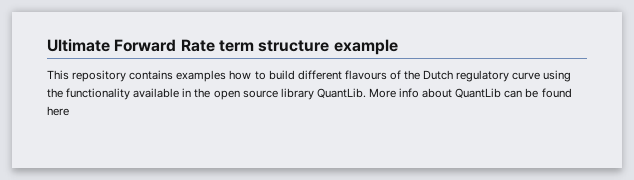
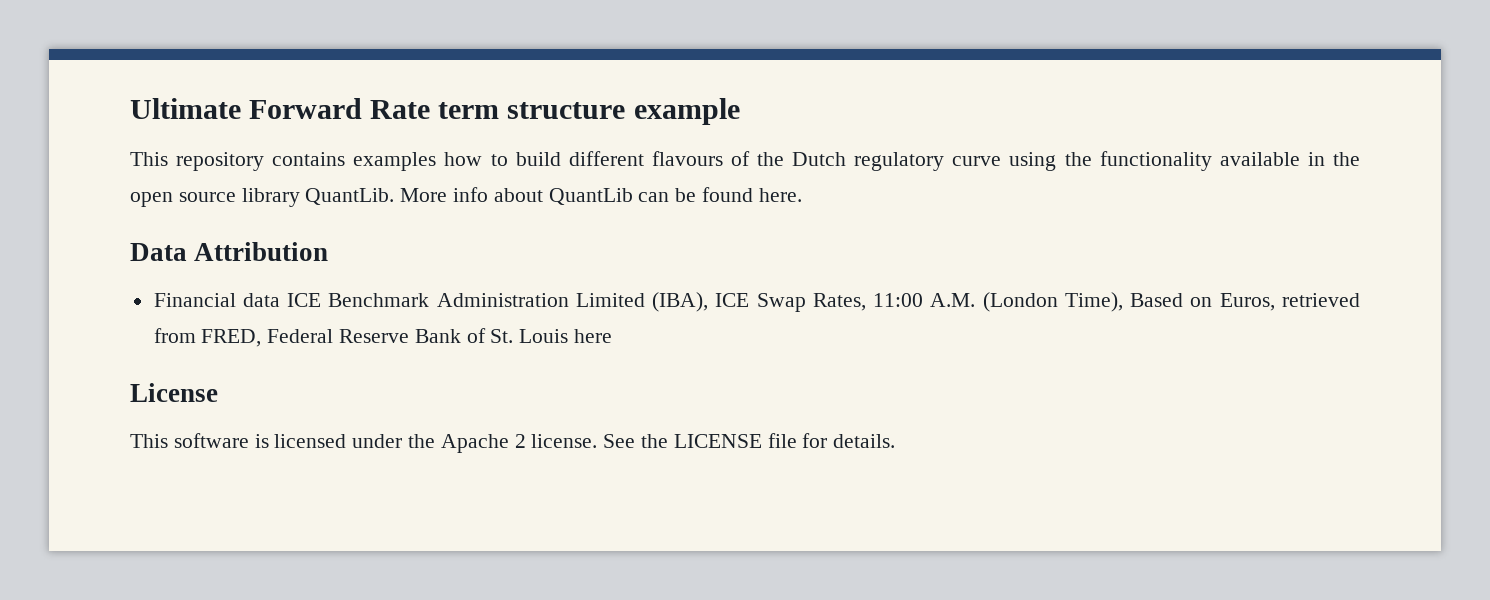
[47,106,69,116] here -> [758,188,802,202] [130,242,329,261] [153,292,1360,312] [153,328,613,347] [130,383,218,402] [130,433,896,453] here. // Data Attribution // Financial data ICE Benchmark Administration Limited (IBA), ICE Swap Rates, 11:00 A.M. (London Time), Based on Euros, retrieved from FRED, Federal Reserve Bank of St. Louis here // License // This software is licensed under the Apache 2 license. See the LICENSE file for details.

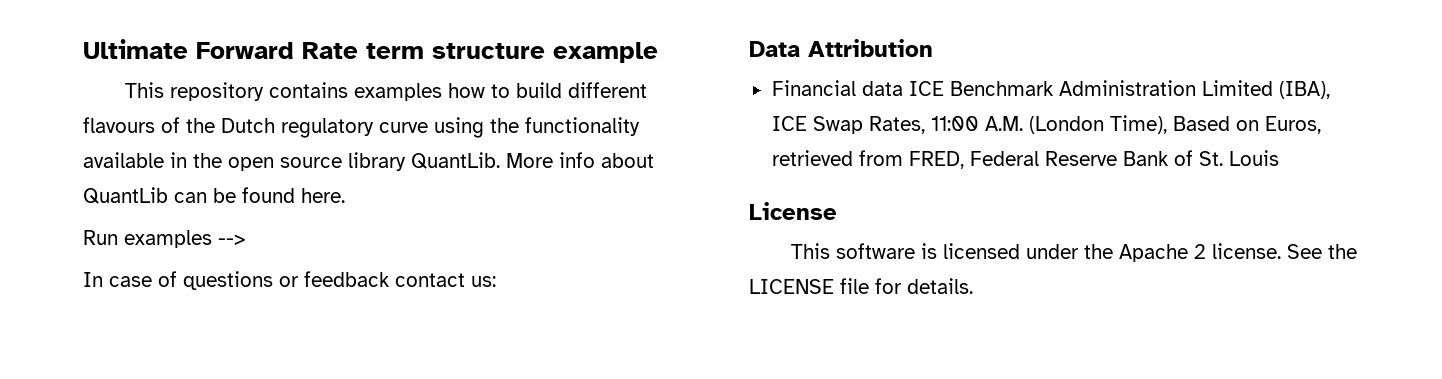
(802, 195) none -> [83,230,246,248] [83,271,496,290] // Run examples --> // In case of questions or feedback contact us:
[574,329,613,343] here -> (1279, 158) none

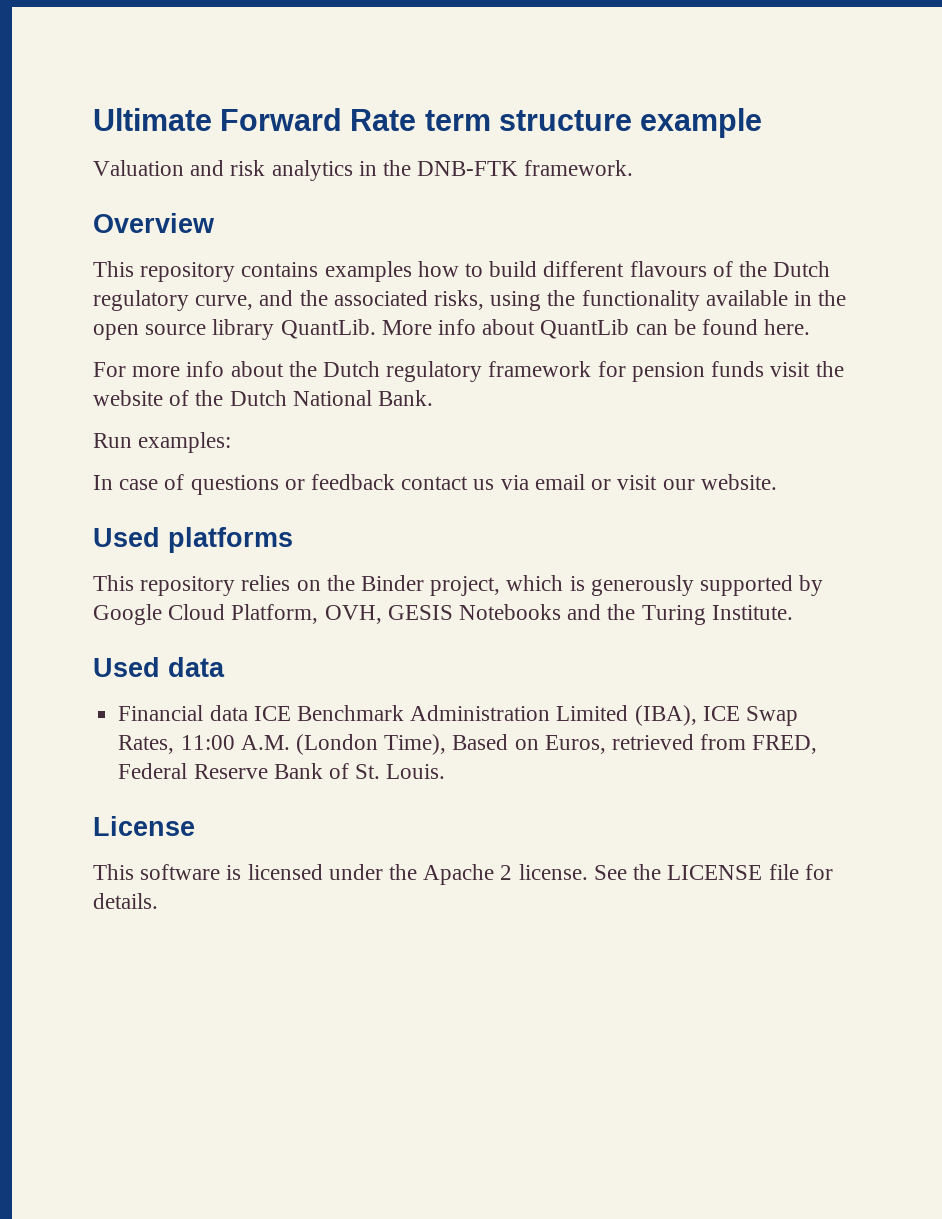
(658, 52) none -> [93,160,634,181] [93,213,215,233] // Valuation and risk analytics in the DNB-FTK framework. // Overview
[379,122,428,133] curve -> [195,290,485,310] curve, and the associated risks,
(345, 195) none -> [93,361,844,382] [93,390,434,406] // For more info about the Dutch regulatory framework for pension funds visit the website of the Dutch National Bank.
[124,230,246,248] examples --> -> [138,432,232,453] examples:
[471,276,496,287] [749,39,933,57] us: // Data Attribution -> [473,474,777,490] [93,527,293,553] [93,575,824,596] [93,604,793,625] [93,657,225,677] us via email or visit our website. // Used platforms // This repository relies on the Binder project, which is generously supported by Google Cloud Platform, OVH, GESIS Notebooks and the Turing Institute. // Used data
[1228,150,1279,166] Louis -> [386,764,446,779] Louis.

